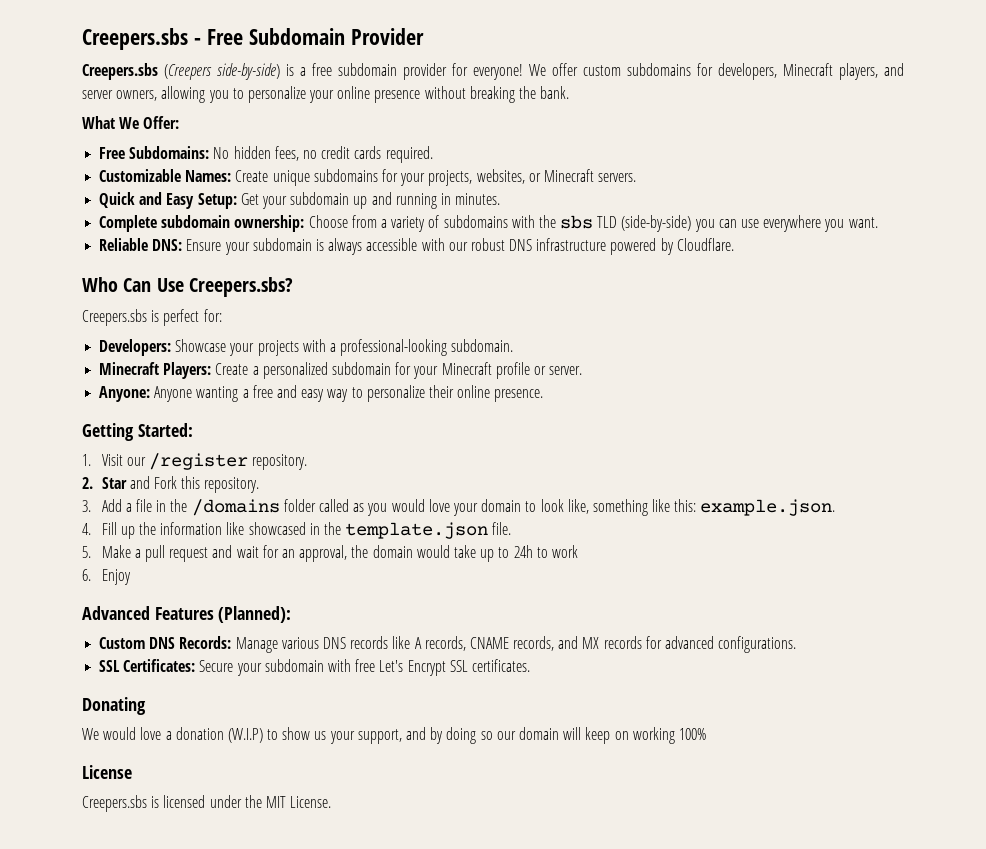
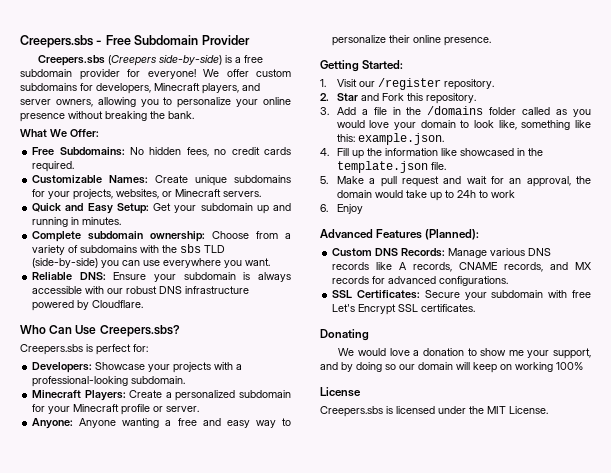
[227,728,263,743] (W.I.P) -> (464, 352) none
[314,731,327,740] us -> [508,350,524,356] me

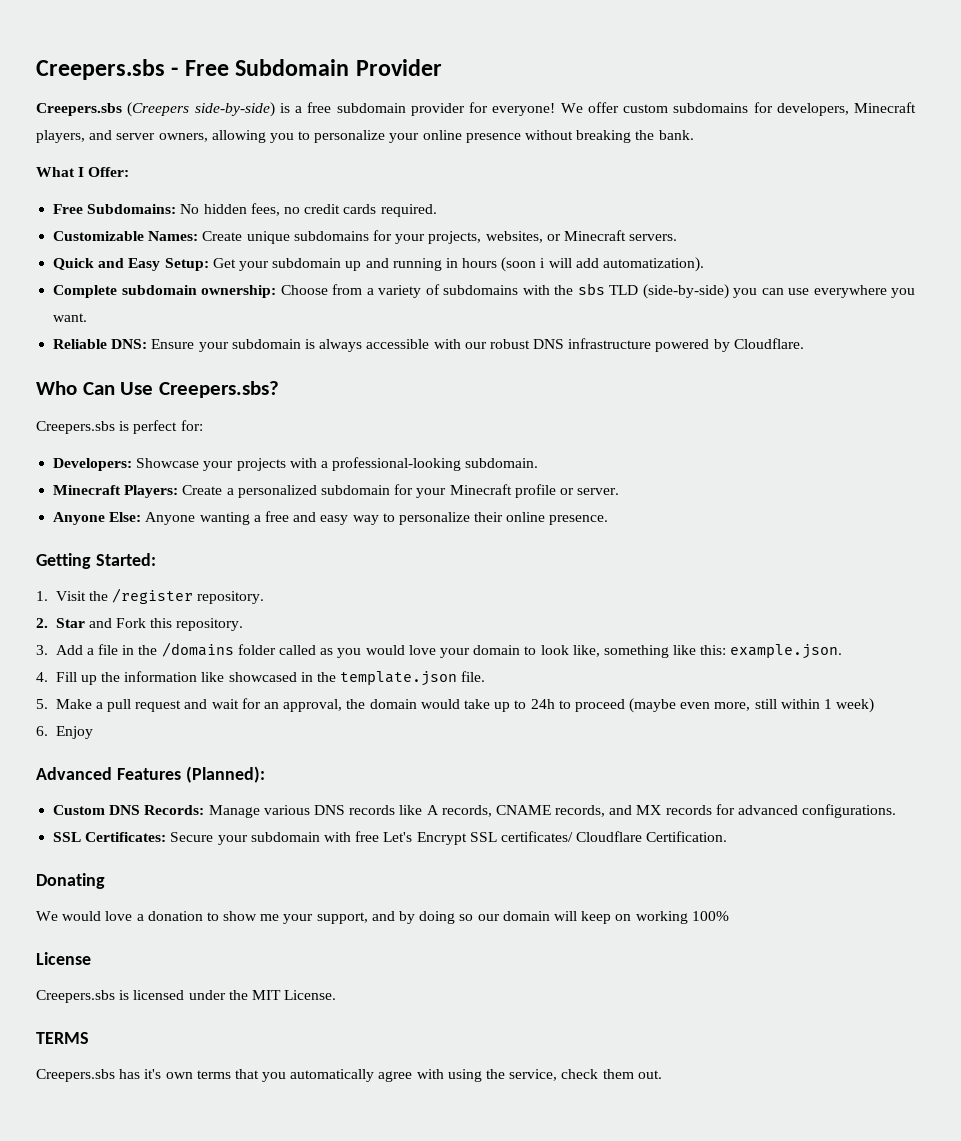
[50,129,67,137] We -> [78,167,85,177] I
[82,217,122,225] minutes. -> [462,257,705,272] hours (soon i will add automatization).
[32,418,74,429] Anyone: -> [53,512,142,525] Anyone Else:
[358,81,375,87] our -> [88,591,108,601] the
[490,190,515,198] work -> [574,698,875,713] proceed (maybe even more, still within 1 week)
[421,304,476,312] certificates. -> [500,831,728,842] certificates/ Cloudflare Certification.
(548, 410) none -> [36,1032,89,1044] [36,1069,662,1082] // TERMS // Creepers.sbs has it's own terms that you automatically agree with using the service, check them out.

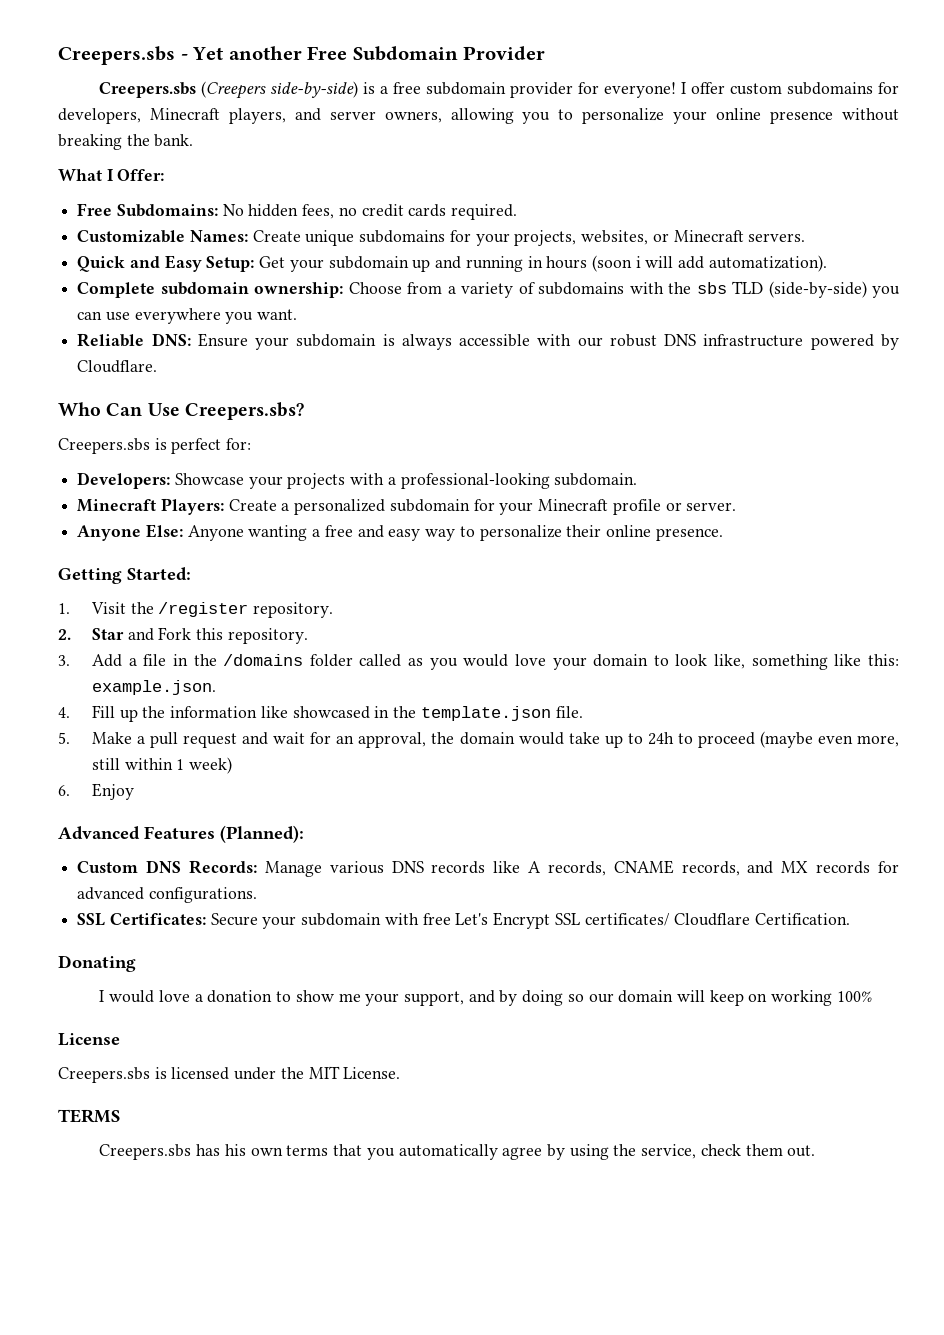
(179, 71) none -> [192,46,302,60] Yet another
[560,103,583,113] We -> [681,82,687,94] I
[36,911,58,921] We -> [99,990,105,1002] I
[144,1069,162,1079] it's -> [224,1144,246,1156] his
[416,1069,444,1079] with -> [546,1144,565,1160] by

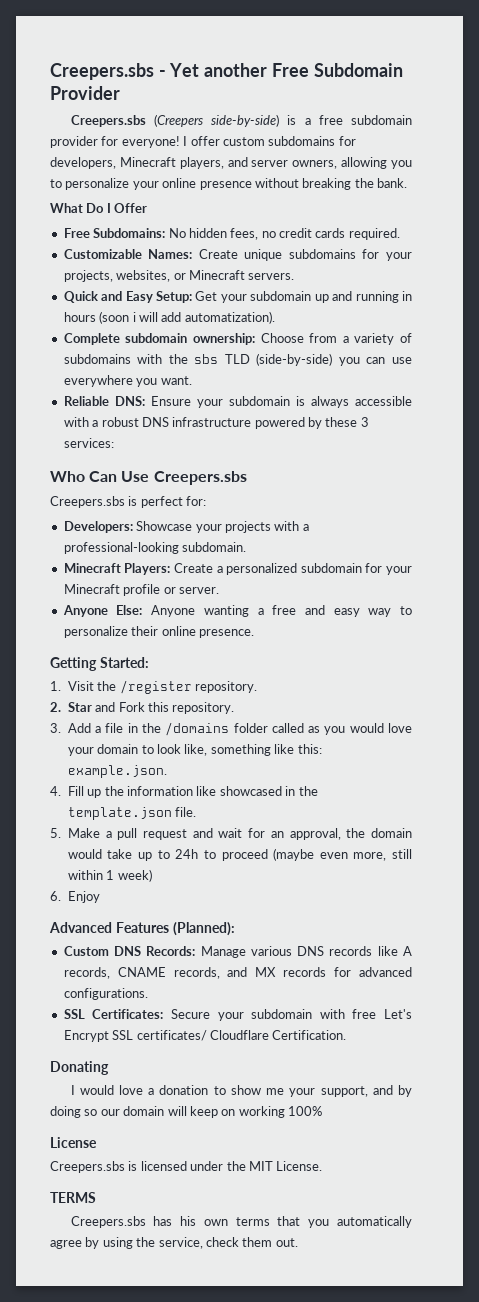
[106,169,165,181] I Offer: -> [86,203,148,213] Do I Offer
[577,337,603,347] our -> [92,420,99,427] a
[77,360,158,373] Cloudflare. -> [325,417,369,427] [63,438,114,448] these 3 services:
[184,402,304,420] Creepers.sbs? -> [153,471,247,485] Creepers.sbs

